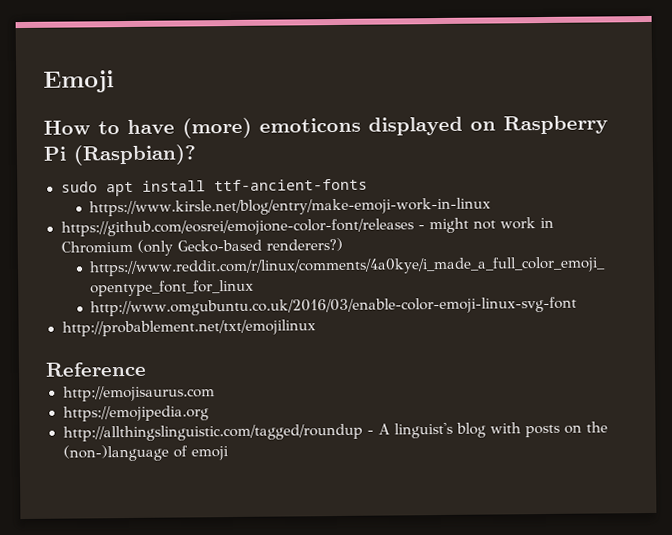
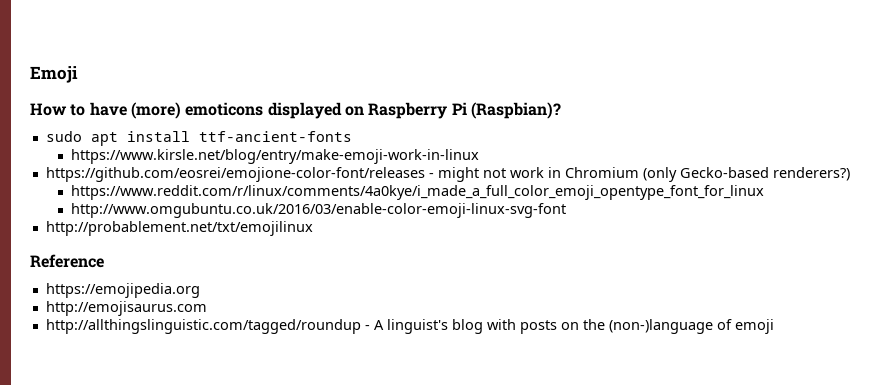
(147, 369) none -> [45,283,200,298] // https://emojipedia.org
[62,405,209,422] // https://emojipedia.org -> (207, 308) none

